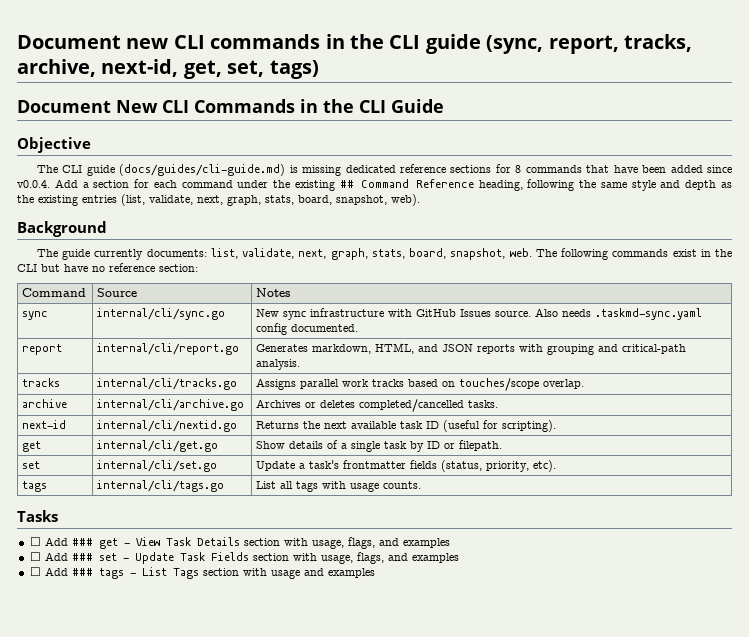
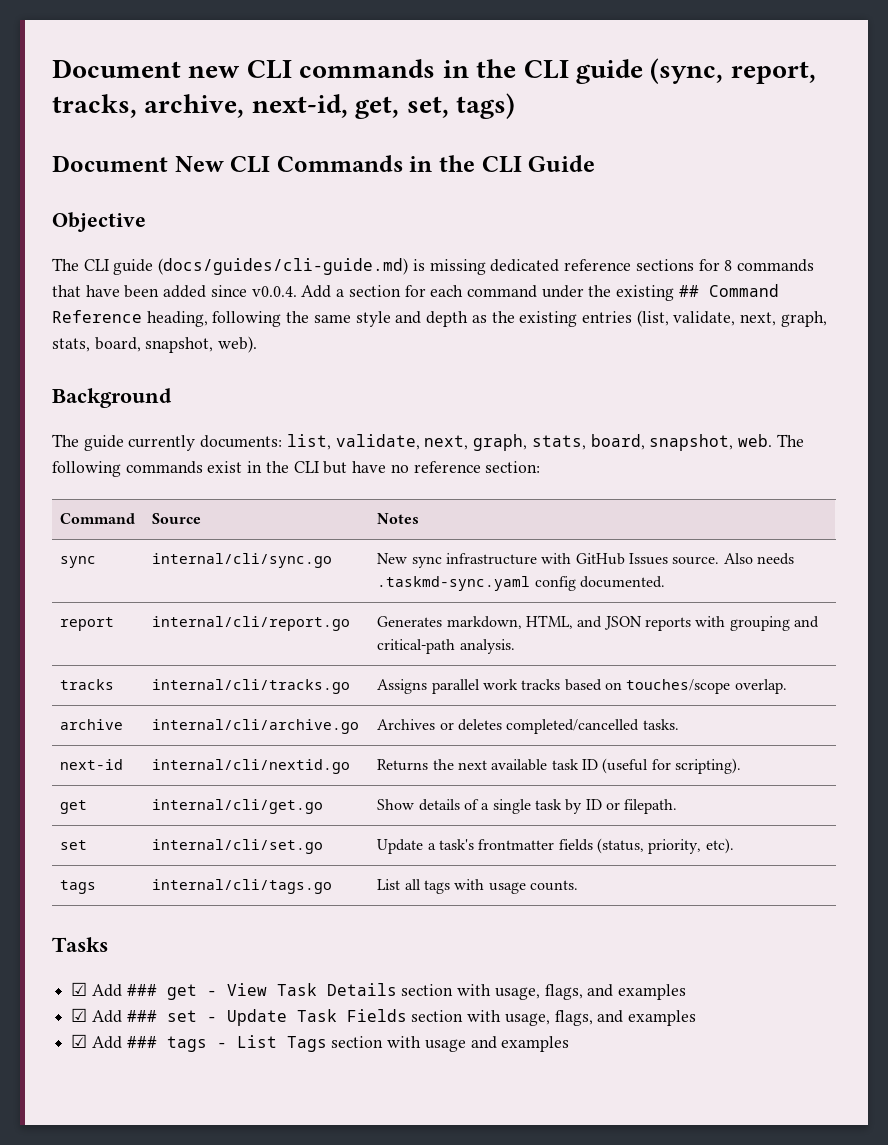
[29,537,41,546] ☐ -> [71,982,88,996] ☑
[29,552,41,561] ☐ -> [71,1008,88,1022] ☑
[29,567,41,576] ☐ -> [71,1034,88,1048] ☑

